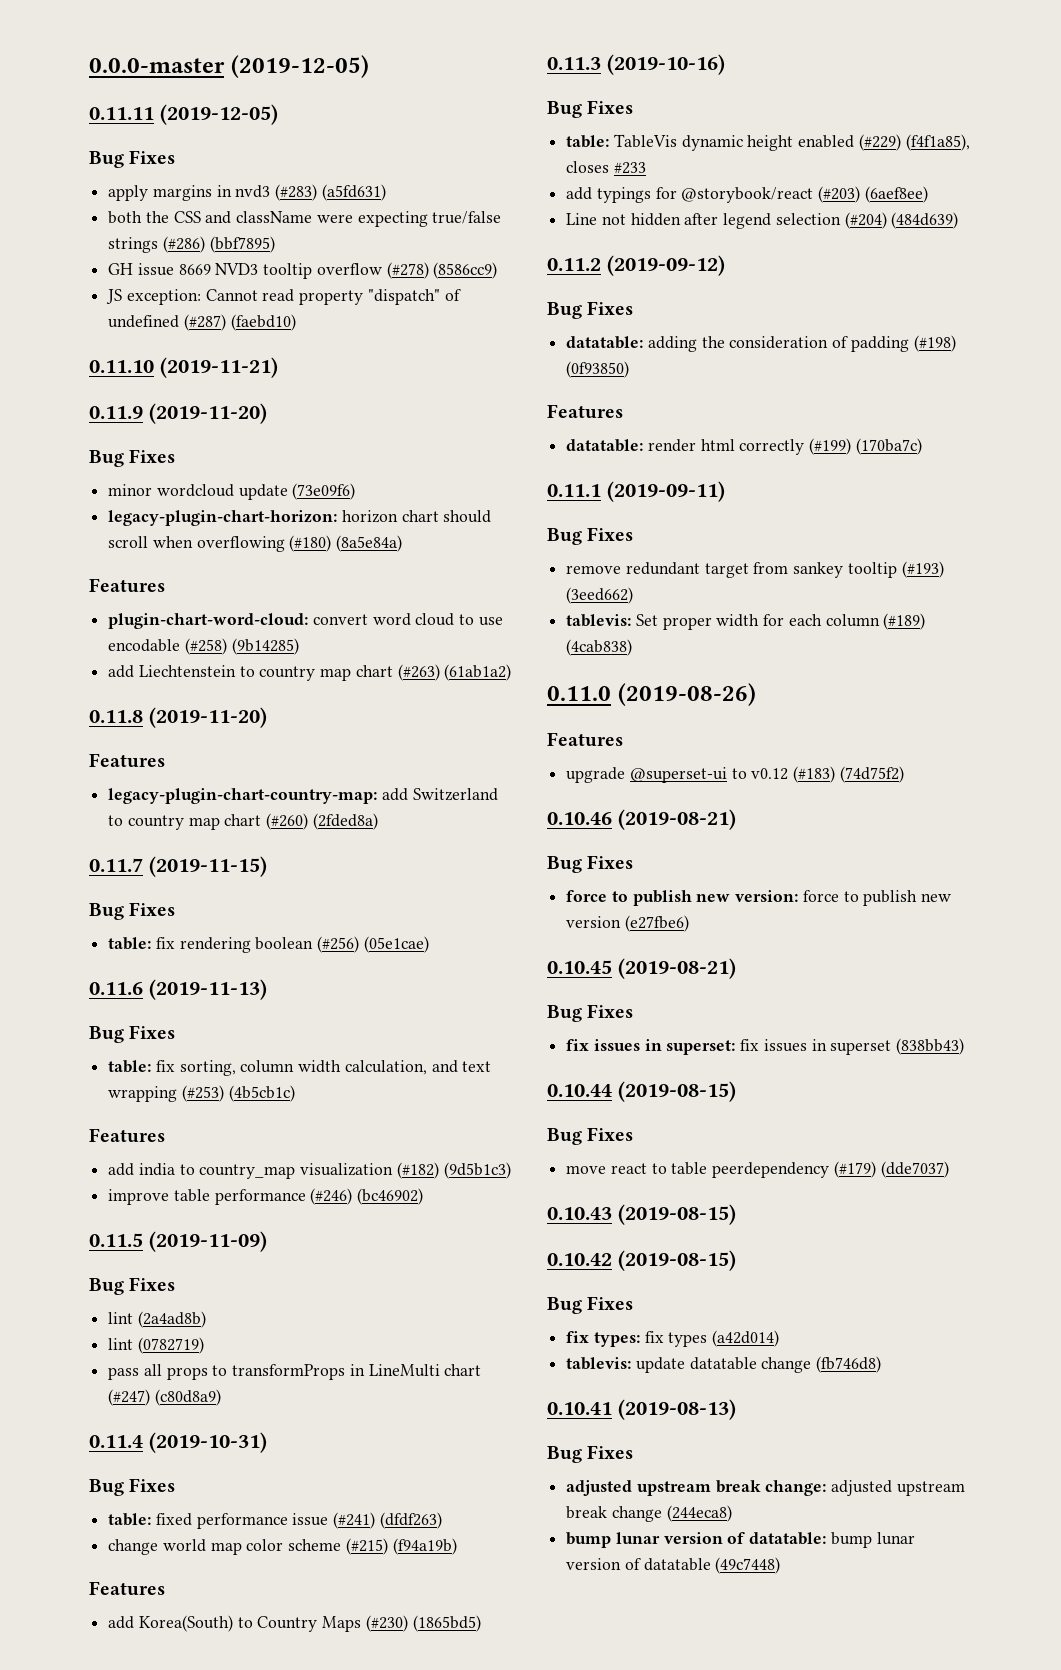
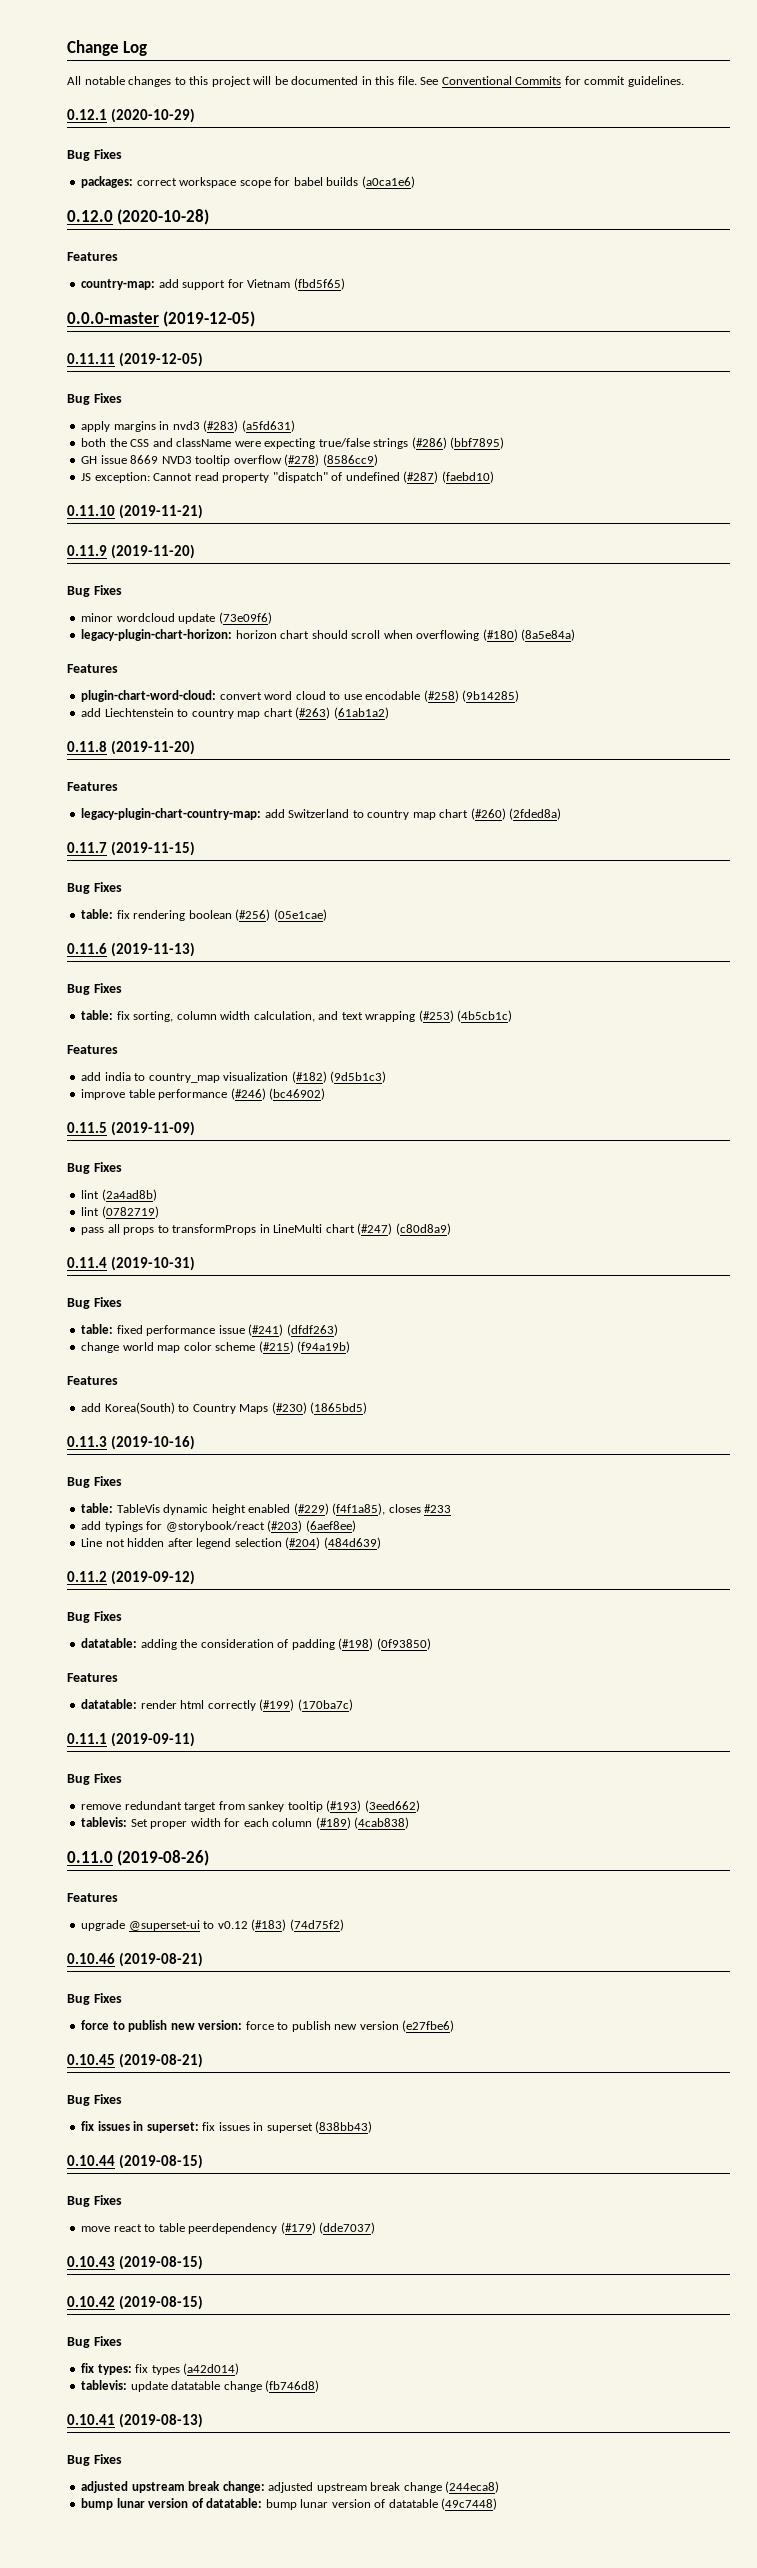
(89, 65) none -> [67,40,148,56] [67,76,684,87] [67,108,196,123] [67,149,122,161] [81,176,415,188] [67,209,210,225] [67,252,118,261] [81,278,345,290] Change Log // All notable changes to this project will be documented in this file. See Conventional Commits for commit guidelines. // 0.12.1 (2020-10-29) // Bug Fixes // packages: correct workspace scope for babel builds (a0ca1e6) // 0.12.0 (2020-10-28) // Features // country-map: add support for Vietnam (fbd5f65) //

